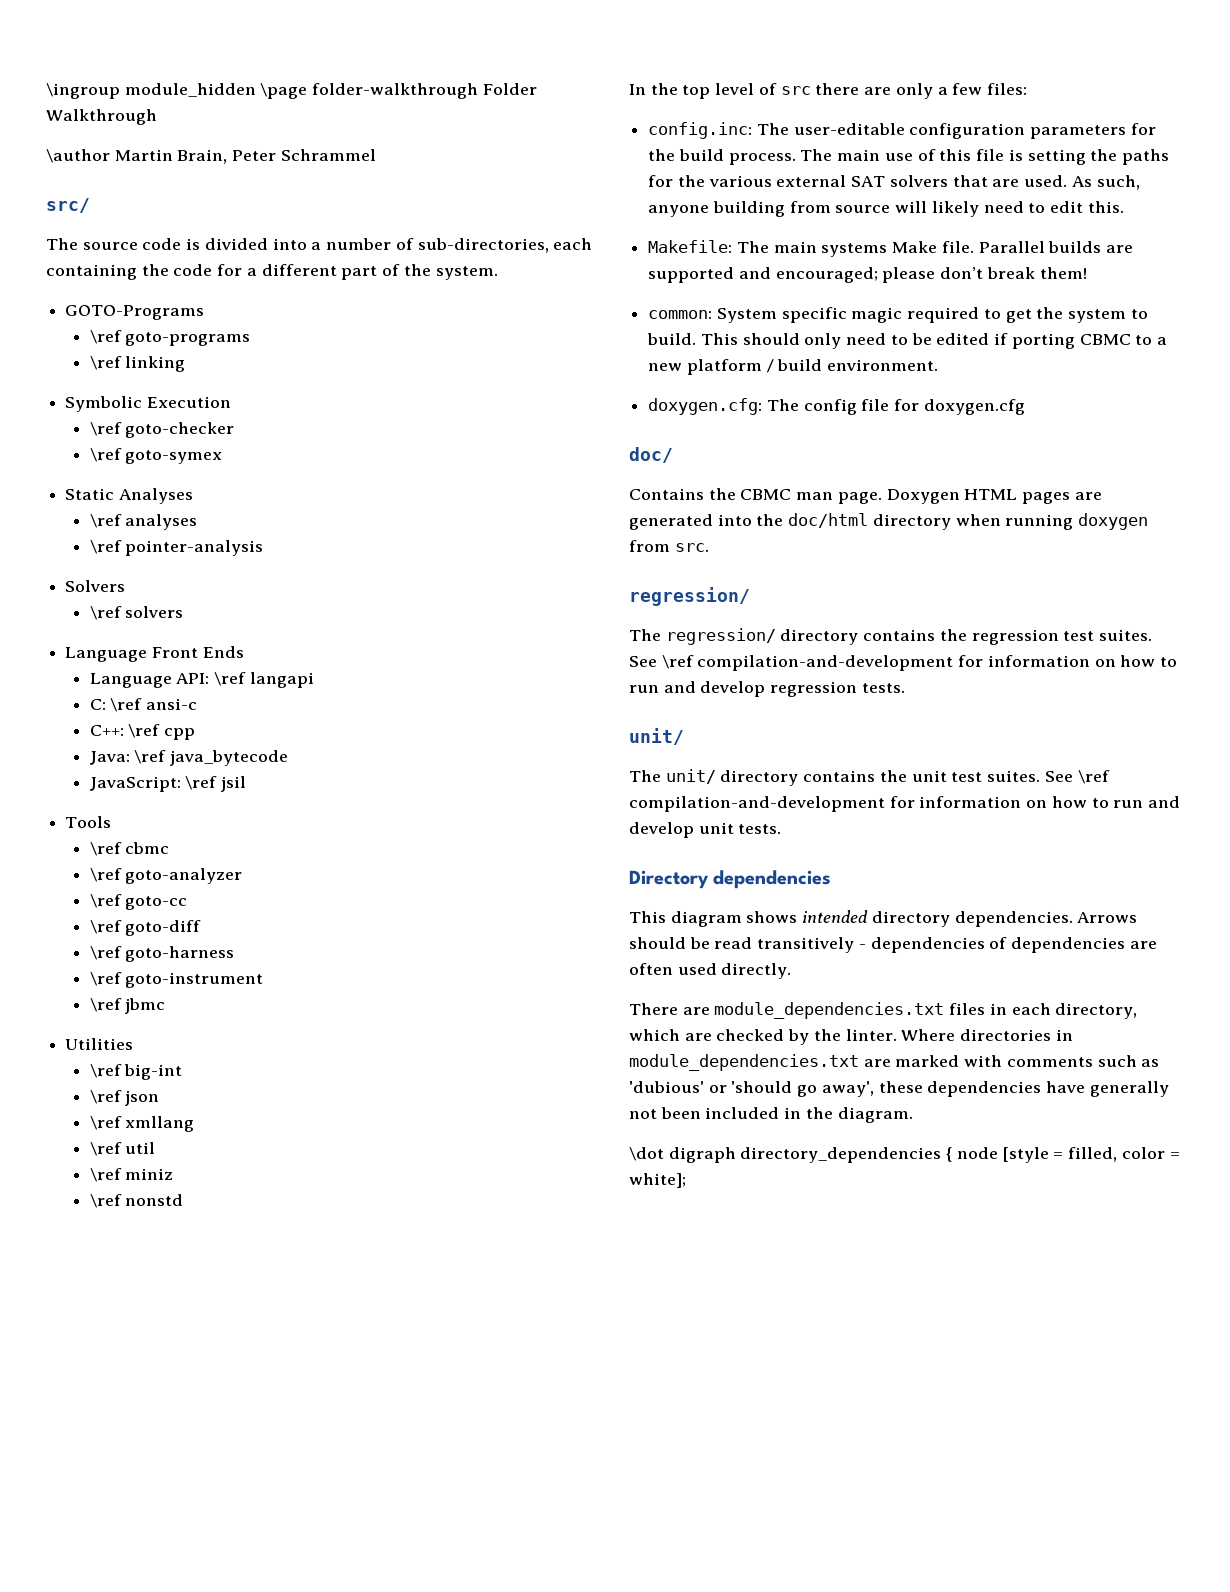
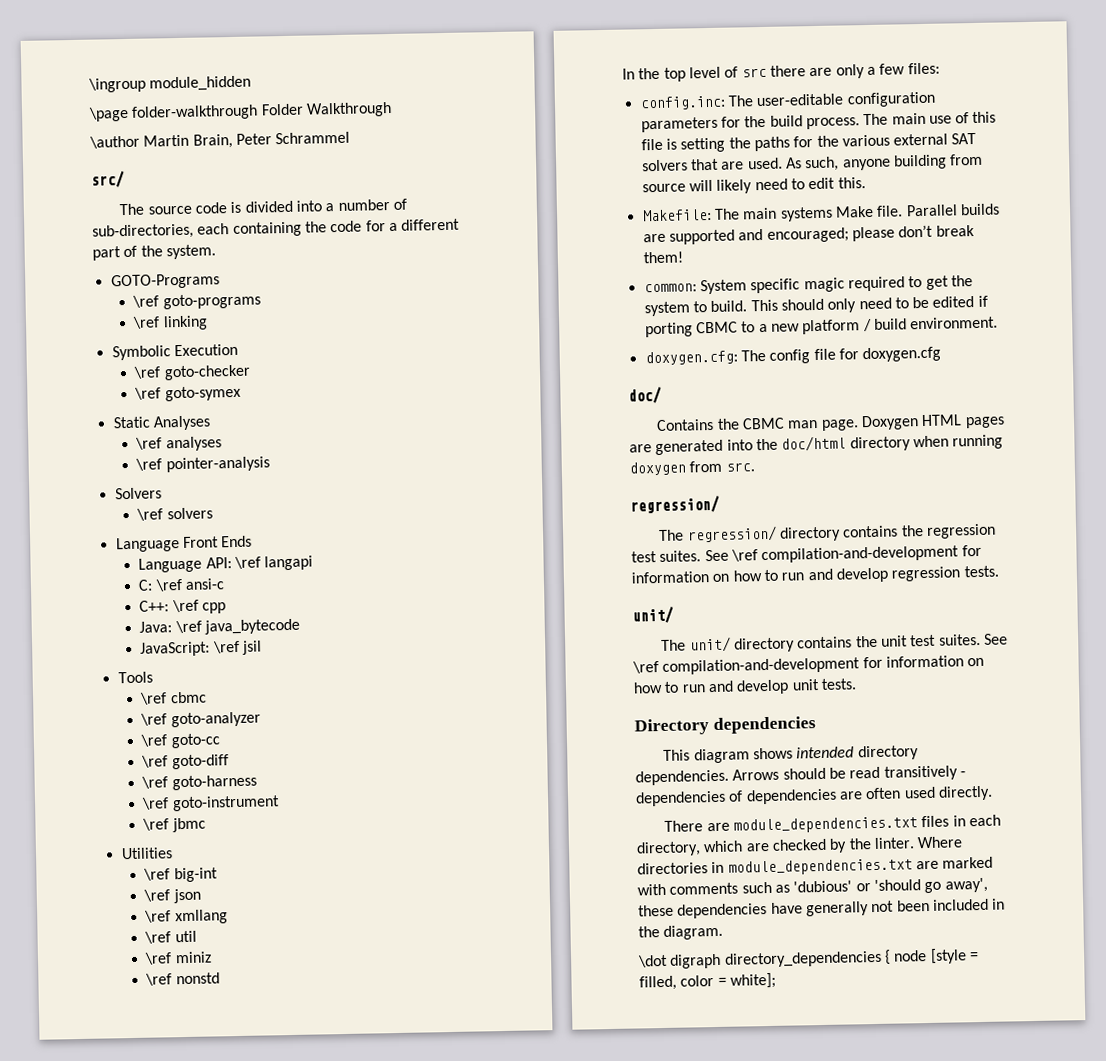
(256, 90) none -> (252, 83) //

